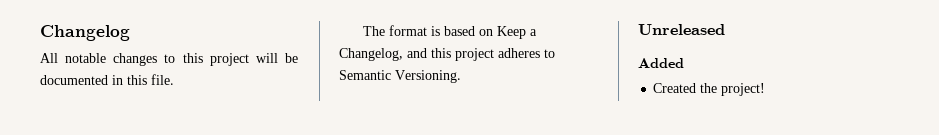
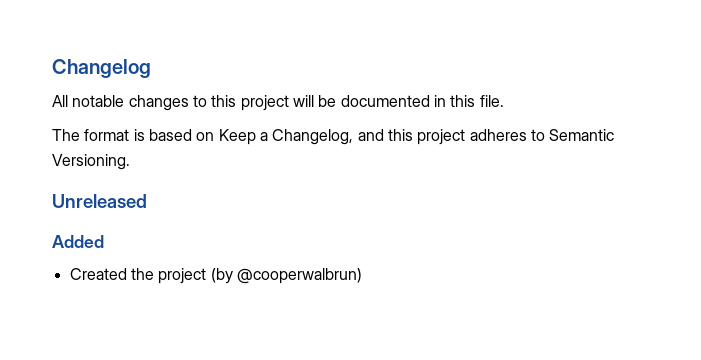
[721,83,766,96] project! -> [158,268,362,284] project (by @cooperwalbrun)

